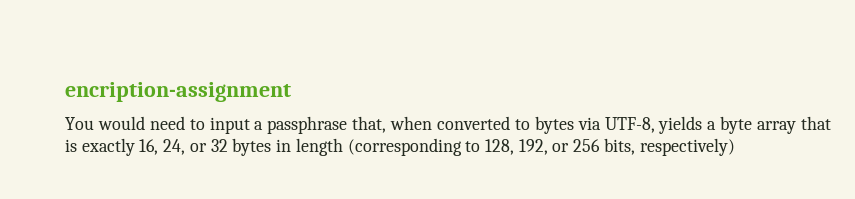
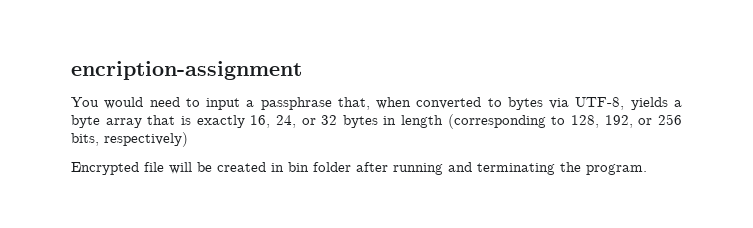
(735, 147) none -> [71,162,647,175] // Encrypted file will be created in bin folder after running and terminating the program.

